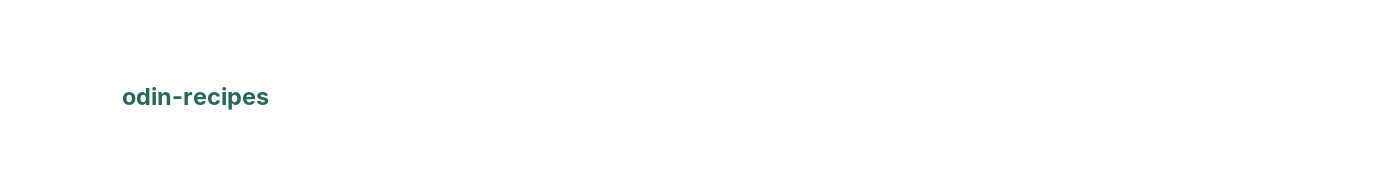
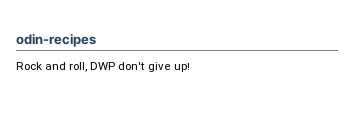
(269, 98) none -> [16,62,190,72] // Rock and roll, DWP don't give up!

